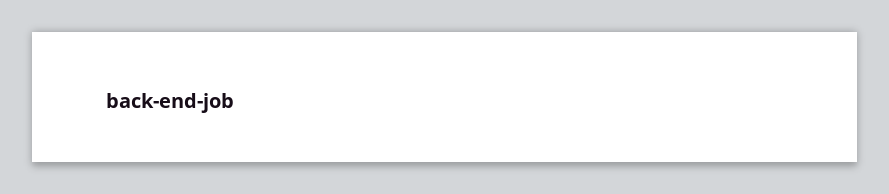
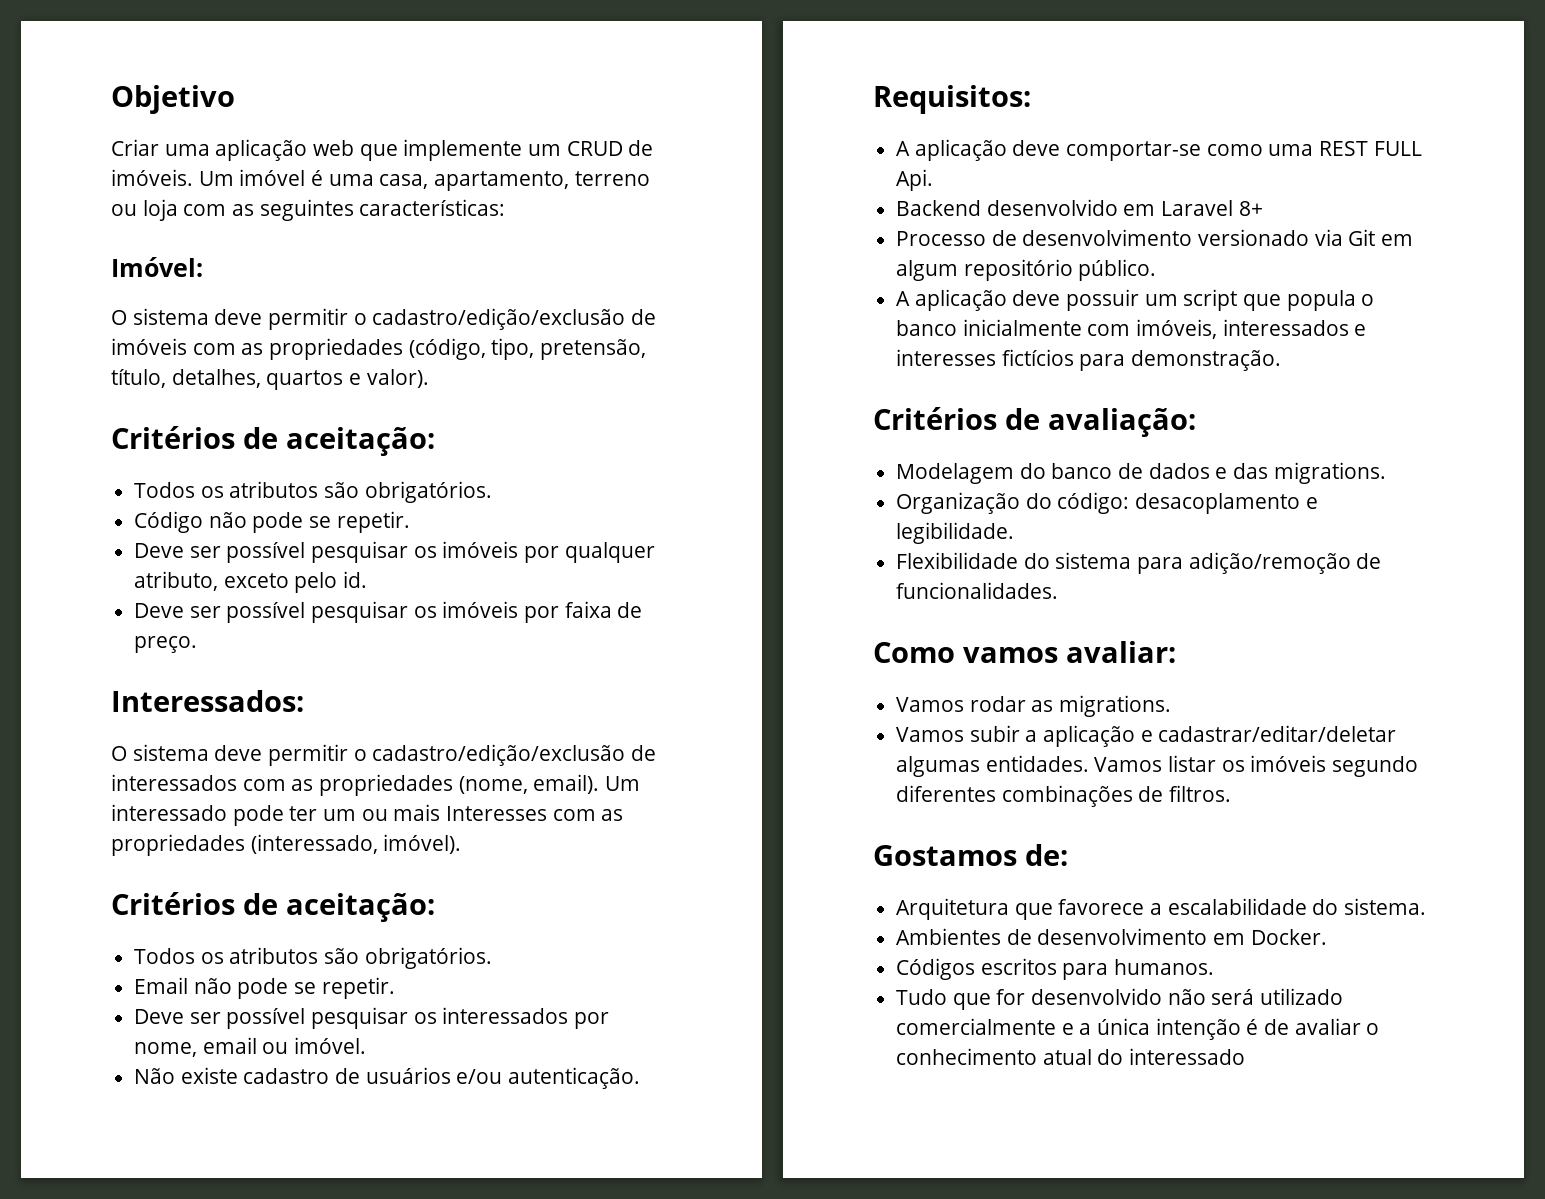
[106,93,234,113] back-end-job -> [111,85,235,114] [111,139,654,161] [111,169,650,191] [111,199,506,221] [111,257,203,277] [111,308,657,330] [111,338,647,360] [111,369,429,390] [111,426,435,456] [134,481,492,503] [134,511,410,533] [134,541,655,563] [134,571,368,593] [134,601,643,623] [134,636,198,653] [111,690,304,712] [111,744,657,766] [111,774,641,796] [111,804,624,826] [111,834,462,856] [111,892,435,922] [134,947,492,969] [134,977,395,999] [134,1007,610,1029] [134,1037,367,1057] [134,1067,641,1089] [873,85,1031,114] [896,139,1422,161] [896,169,934,191] [896,199,1263,216] [896,229,1414,246] [896,259,1157,281] [896,289,1375,311] [896,319,1367,339] [896,349,1282,371] [873,407,1196,437] [896,462,1386,484] [896,492,1318,514] [896,522,1015,544] [896,552,1382,574] [896,582,1059,599] [873,641,1176,663] [896,695,1172,717] [896,725,1397,747] [896,755,1419,777] [896,785,1232,807] [873,844,1068,866] [896,898,1427,920] [896,928,1327,945] [896,958,1215,980] [896,988,1344,1010] [896,1018,1380,1040] [896,1048,1246,1065] Objetivo // Criar uma aplicação web que implemente um CRUD de imóveis. Um imóvel é uma casa, apartamento, terreno ou loja com as seguintes características: // Imóvel: // O sistema deve permitir o cadastro/edição/exclusão de imóveis com as propriedades (código, tipo, pretensão, título, detalhes, quartos e valor). // Critérios de aceitação: // Todos os atributos são obrigatórios. // Código não pode se repetir. // Deve ser possível pesquisar os imóveis por qualquer atributo, exceto pelo id. // Deve ser possível pesquisar os imóveis por faixa de preço. // Interessados: // O sistema deve permitir o cadastro/edição/exclusão de interessados com as propriedades (nome, email). Um interessado pode ter um ou mais Interesses com as propriedades (interessado, imóvel). // Critérios de aceitação: // Todos os atributos são obrigatórios. // Email não pode se repetir. // Deve ser possível pesquisar os interessados por nome, email ou imóvel. // Não existe cadastro de usuários e/ou autenticação. // Requisitos: // A aplicação deve comportar-se como uma REST FULL Api. // Backend desenvolvido em Laravel 8+ // Processo de desenvolvimento versionado via Git em algum repositório público. // A aplicação deve possuir um script que popula o banco inicialmente com imóveis, interessados e interesses fictícios para demonstração. // Critérios de avaliação: // Modelagem do banco de dados e das migrations. // Organização do código: desacoplamento e legibilidade. // Flexibilidade do sistema para adição/remoção de funcionalidades. // Como vamos avaliar: // Vamos rodar as migrations. // Vamos subir a aplicação e cadastrar/editar/deletar algumas entidades. Vamos listar os imóveis segundo diferentes combinações de filtros. // Gostamos de: // Arquitetura que favorece a escalabilidade do sistema. // Ambientes de desenvolvimento em Docker. // Códigos escritos para humanos. // Tudo que for desenvolvido não será utilizado comercialmente e a única intenção é de avaliar o conhecimento atual do interessado

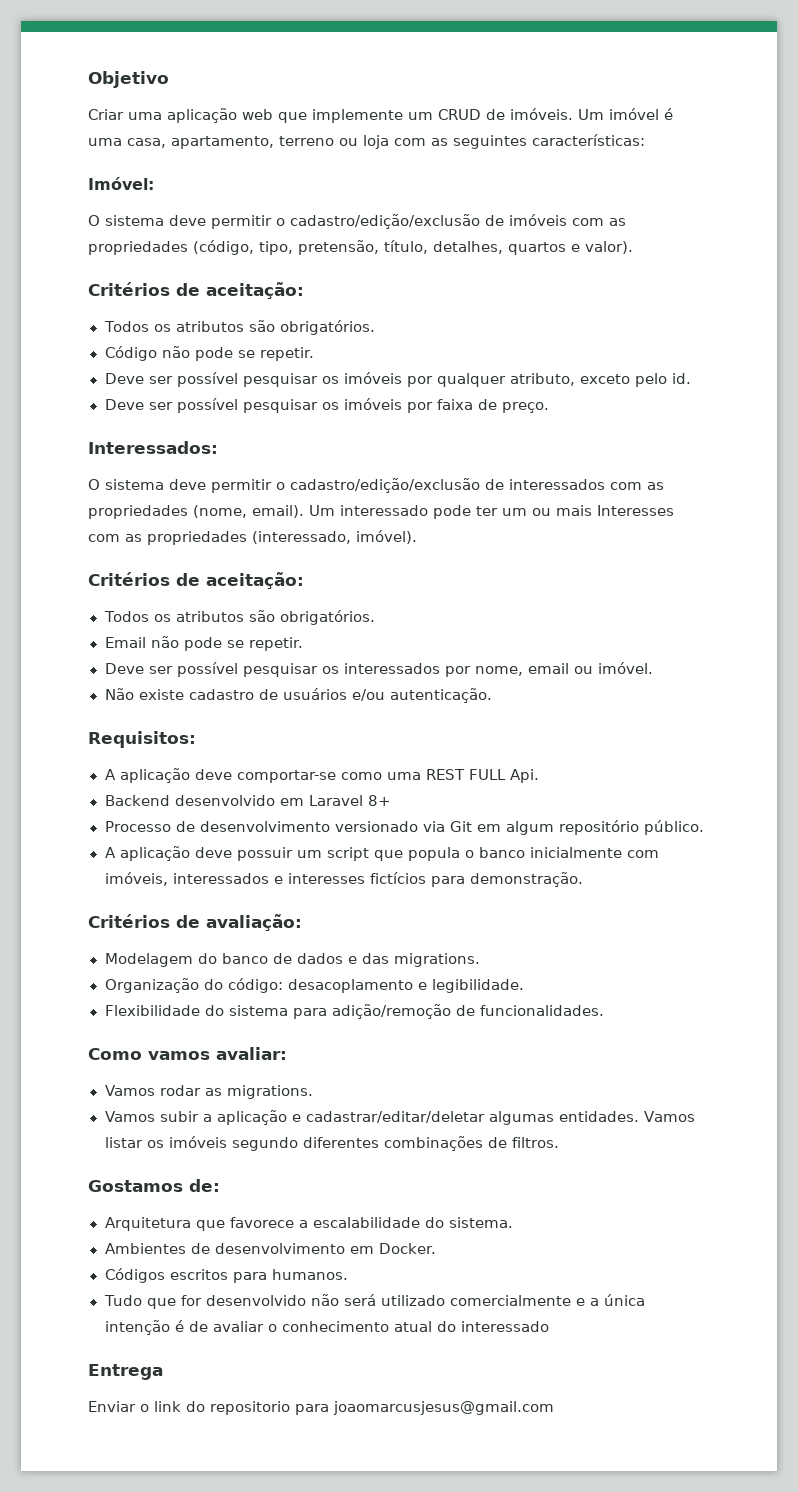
(1246, 1056) none -> [88,1364,163,1380] [88,1401,554,1415] // Entrega // Enviar o link do repositorio para joaomarcusjesus@gmail.com

